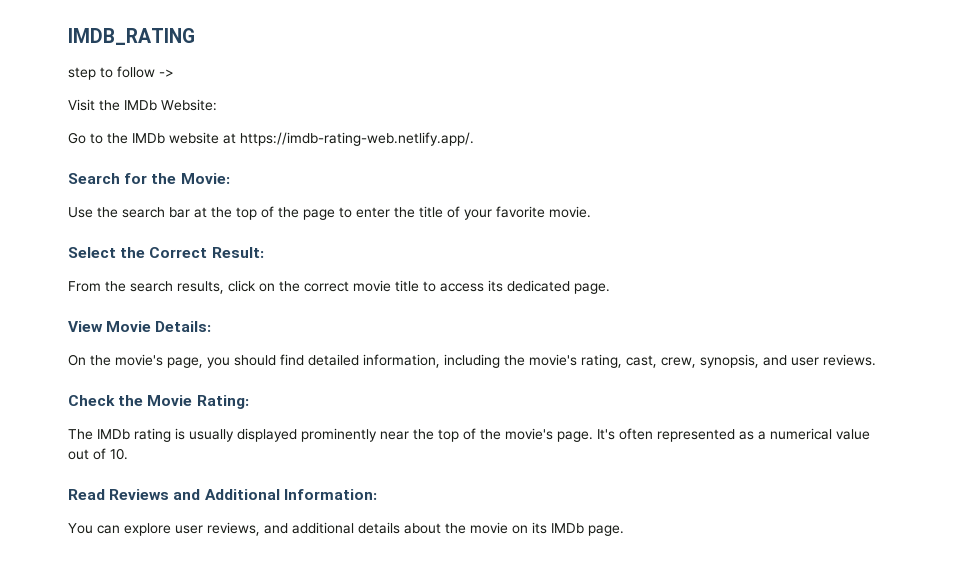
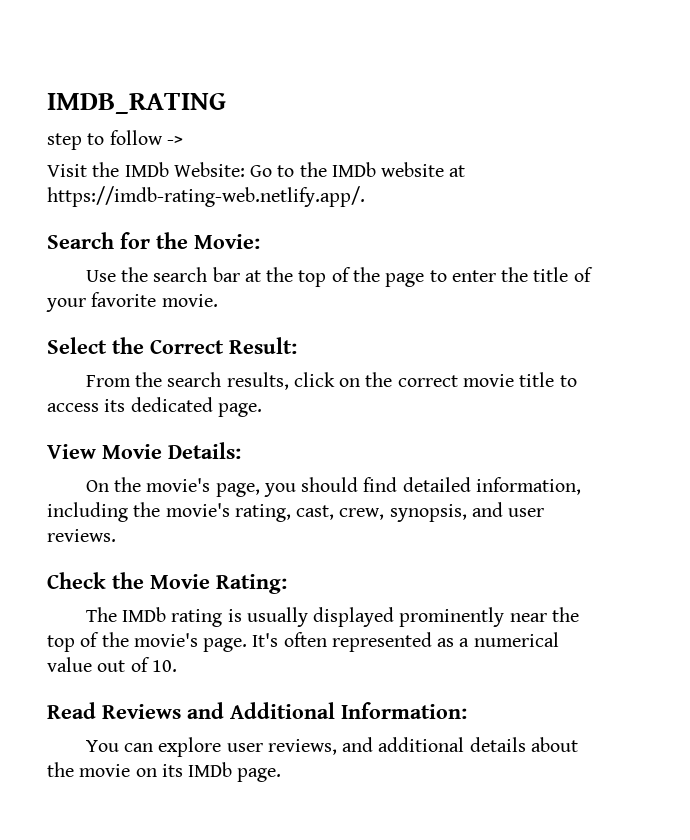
(217, 105) // -> (245, 169) none

